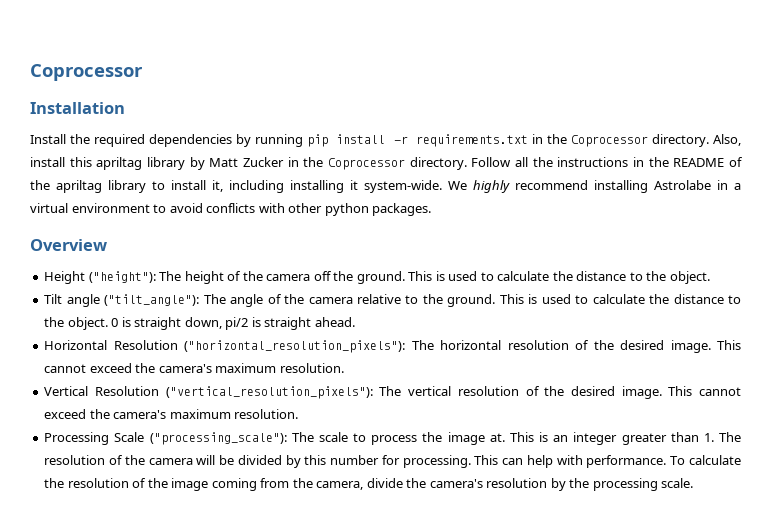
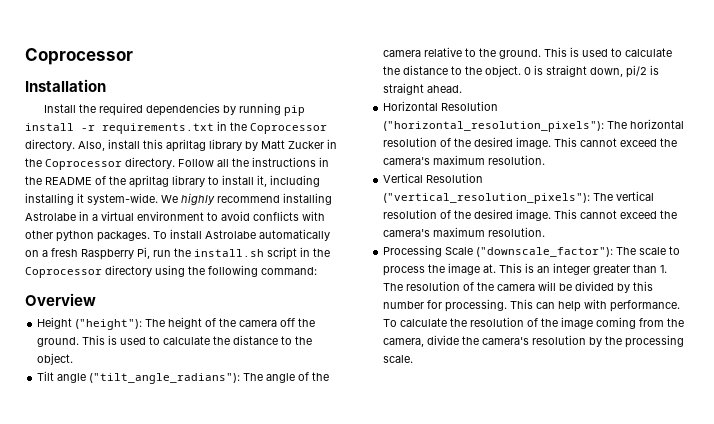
(432, 209) none -> [153,229,330,241] [25,247,330,260] [25,265,317,278] To install Astrolabe automatically on a fresh Raspberry Pi, run the install.sh script in the Coprocessor directory using the following command:
[104,294,200,306] ("tilt_angle"): -> [89,373,241,384] ("tilt_angle_radians"):
[149,432,287,445] ("processing_scale"): -> [476,247,614,257] ("downscale_factor"):

